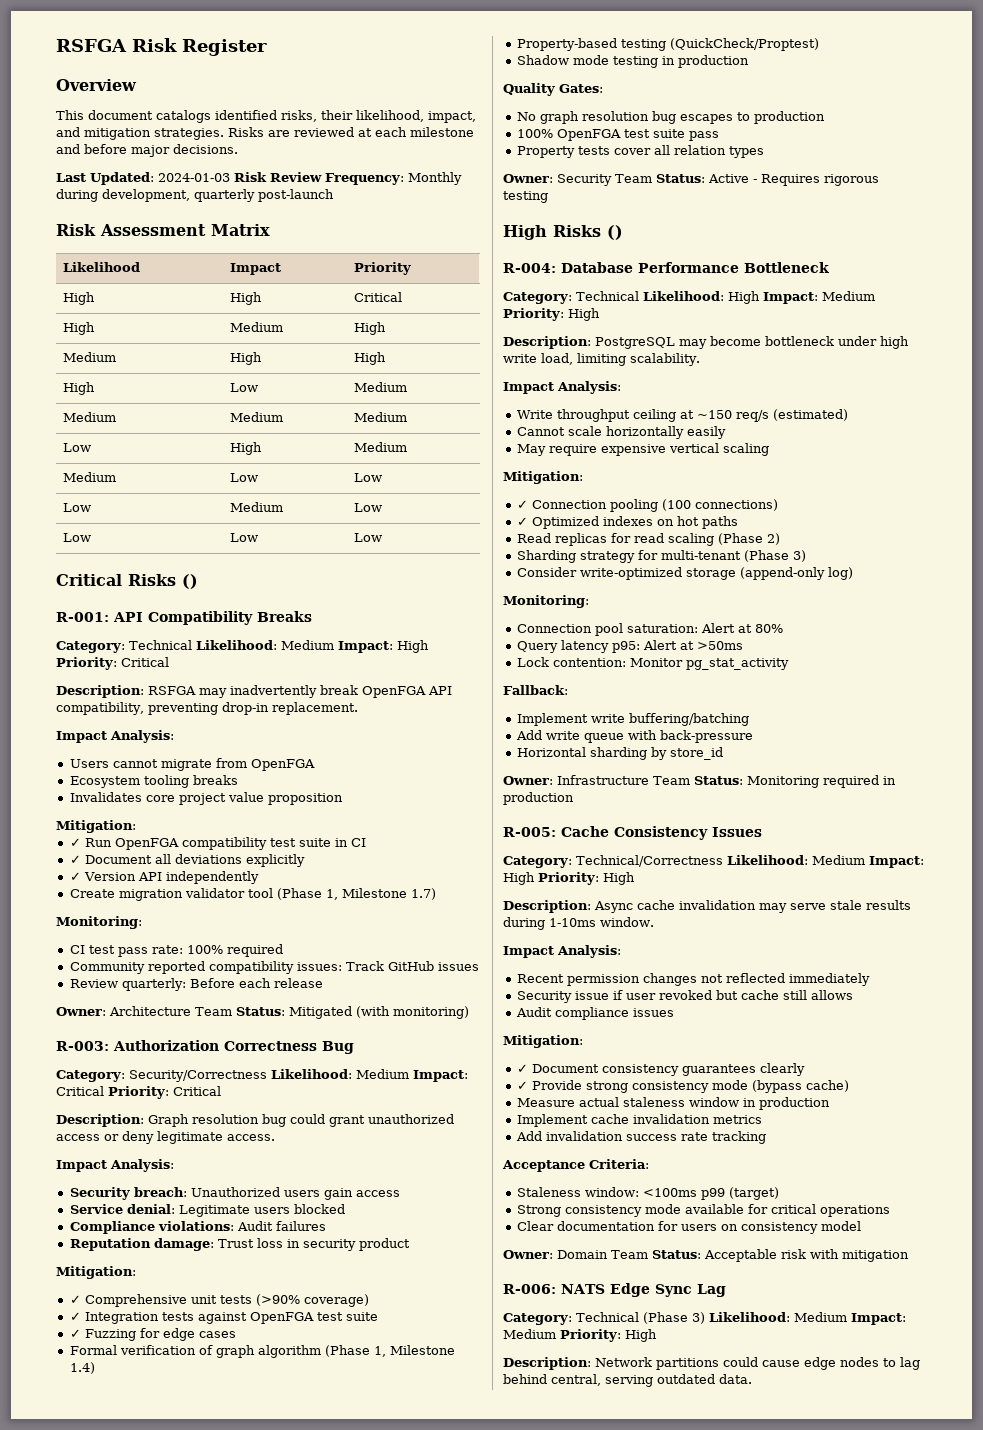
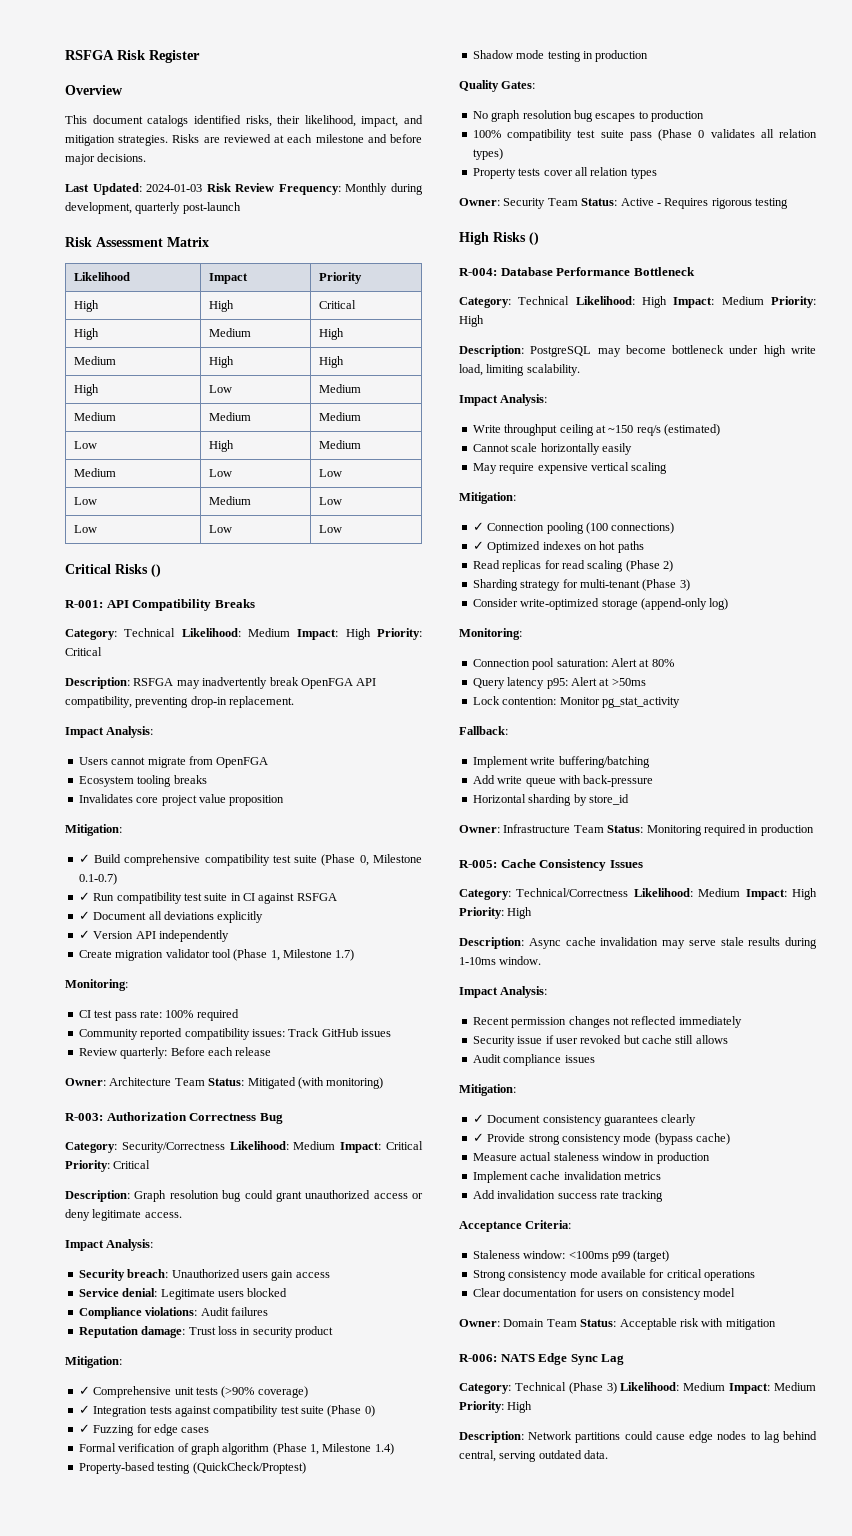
(136, 826) none -> [78,854,422,866] [78,873,117,885] // ✓ Build comprehensive compatibility test suite (Phase 0, Milestone 0.1-0.7)
[114,838,179,850] OpenFGA -> (115, 897) none
(366, 842) none -> [258,893,337,904] against RSFGA
[249,1312,378,1324] OpenFGA test suite -> [213,1405,375,1417] compatibility test suite (Phase 0)
[556,129,621,141] OpenFGA -> [507,129,572,141] compatibility
(719, 136) none -> [658,129,817,141] [472,148,503,160] (Phase 0 validates all relation types)

